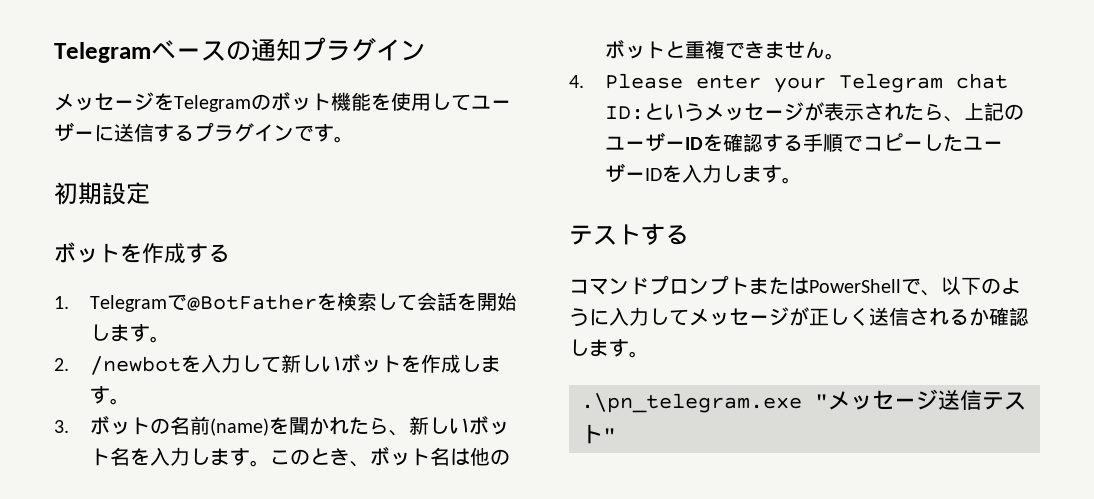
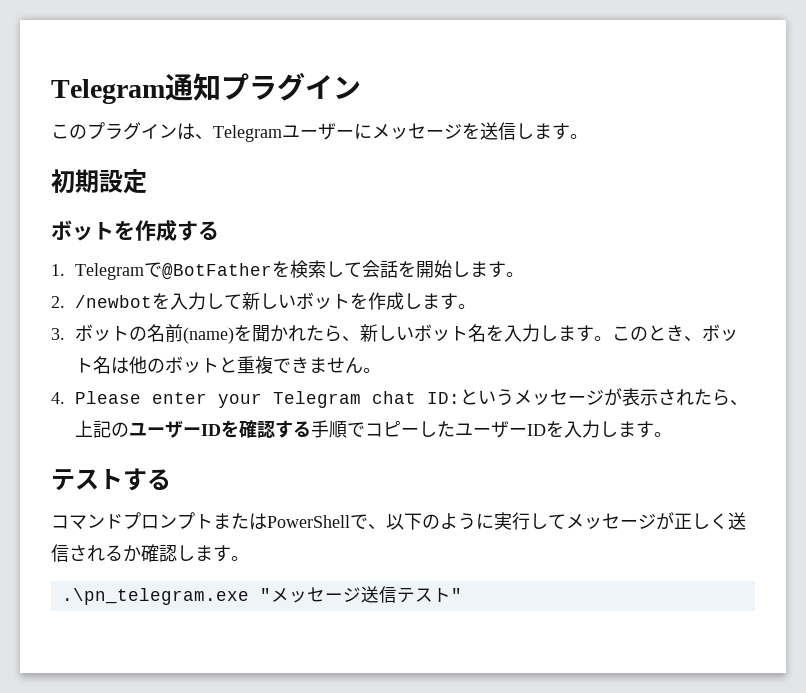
[54,40,251,63] Telegramベースの -> [51,79,165,104] Telegram
[54,91,511,112] [54,122,314,142] メッセージをTelegramのボット機能を使用してユーザーに送信するプラグインで -> [51,122,552,142] このプラグインは、Telegramユーザーにメッセージを送信しま
[609,307,649,326] 入力 -> [494,512,530,530] 実行

